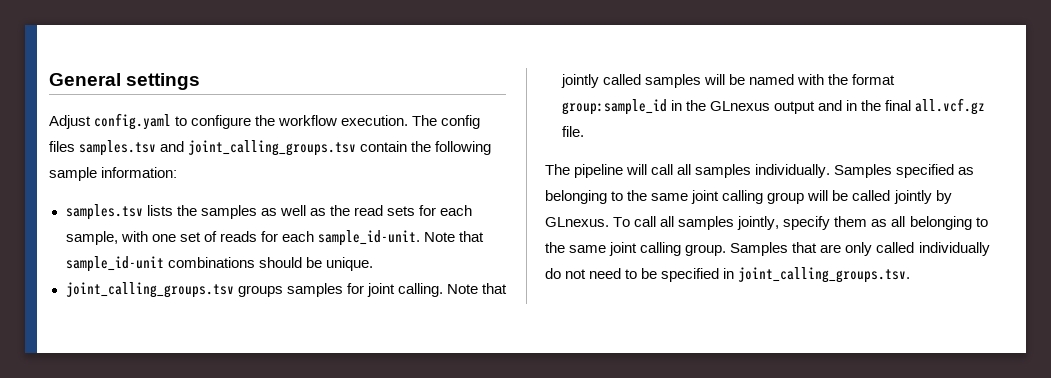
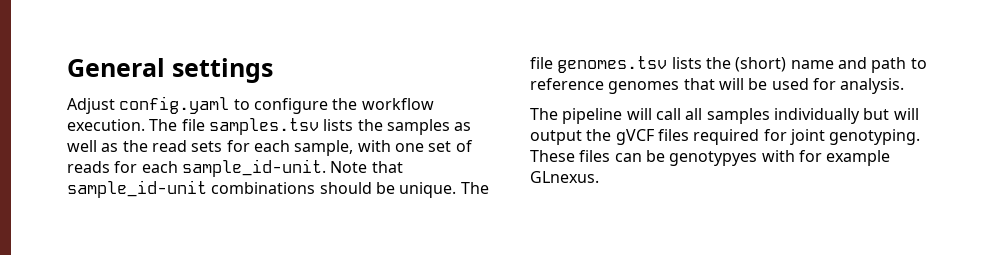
[441,115,481,129] [49,140,492,156] [49,167,178,181] config files samples.tsv and joint_calling_groups.tsv contain the following sample information: // -> [181,119,205,131] file
[65,282,507,298] [560,74,895,88] [561,98,985,115] [561,126,584,137] // joint_calling_groups.tsv groups samples for joint calling. Note that jointly called samples will be named with the format group:sample_id in the GLnexus output and in the final all.vcf.gz file. -> [460,182,489,194] [530,56,927,73] [530,78,905,94] The file genomes.tsv lists the (short) name and path to reference genomes that will be used for analysis.
[755,164,975,178] [545,190,952,204] [545,216,988,230] [545,242,990,256] [545,267,911,283] individually. Samples specified as belonging to the same joint calling group will be called jointly by GLnexus. To call all samples jointly, specify them as all belonging to the same joint calling group. Samples that are only called individually do not need to be specified in joint_calling_groups.tsv. -> [773,108,919,124] [530,129,921,145] [530,150,891,166] [530,171,599,183] individually but will output the gVCF files required for joint genotyping. These files can be genotypyes with for example GLnexus.

